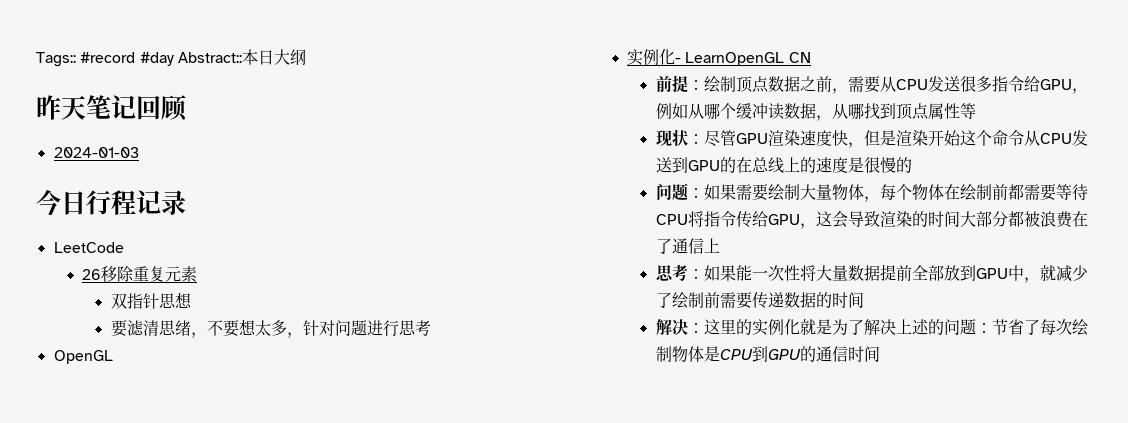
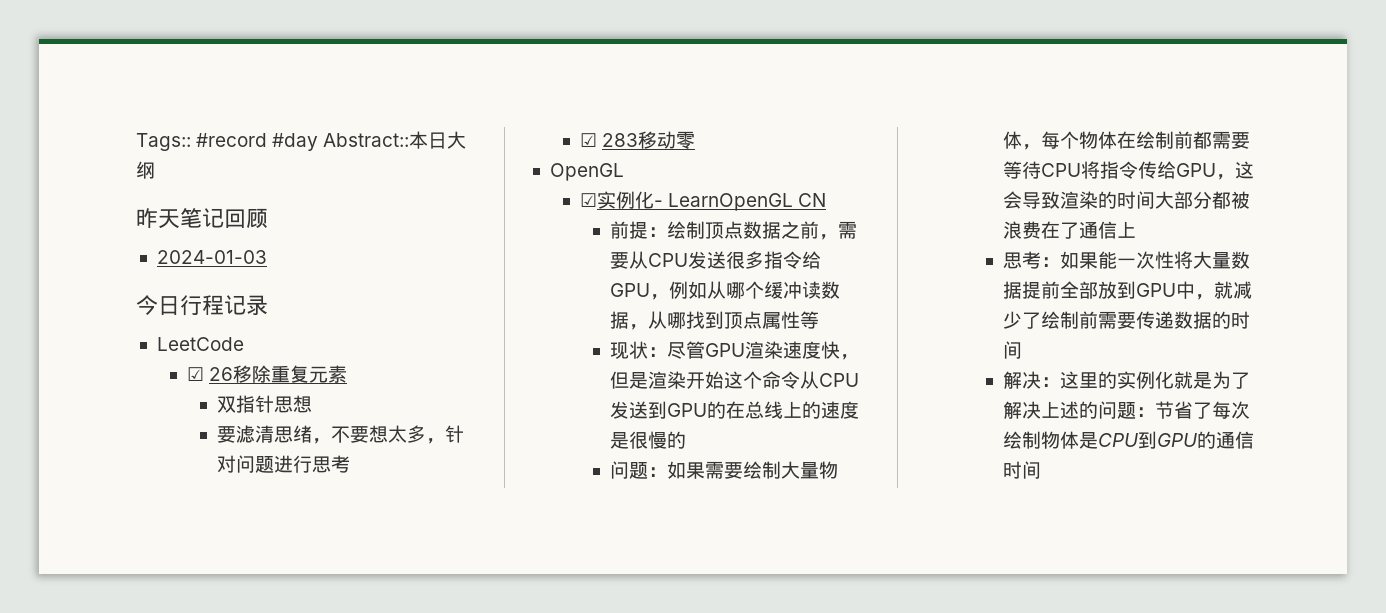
(124, 247) none -> [186,367,204,381] ☑
(431, 328) none -> [579,131,696,149] // ☑ 283移动零
(113, 357) none -> [579,193,597,207] ☑

